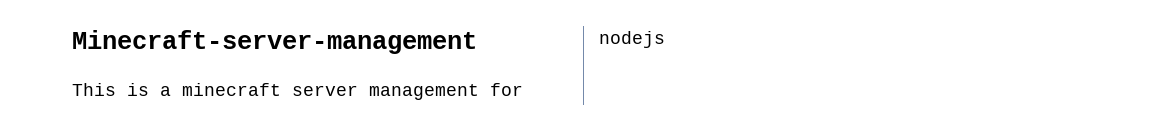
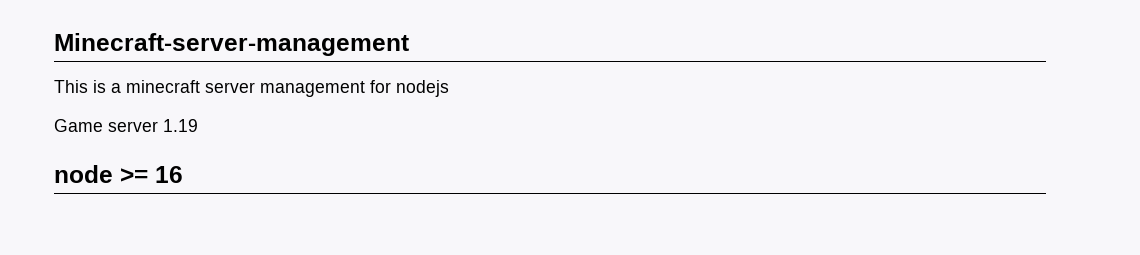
(665, 39) none -> [54,119,198,132] [54,165,183,183] // Game server 1.19 // node >= 16

